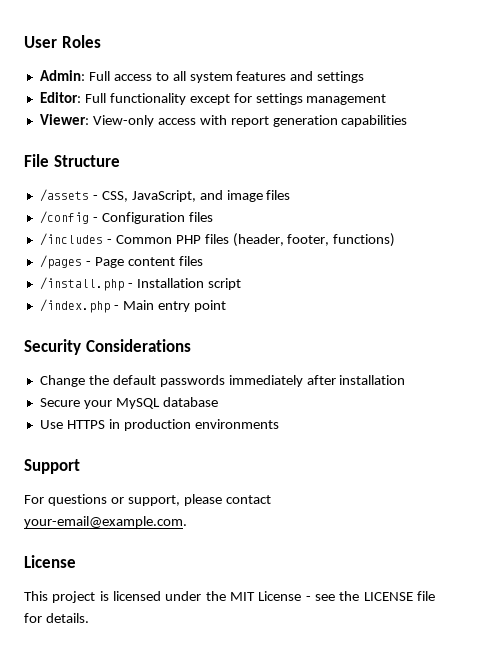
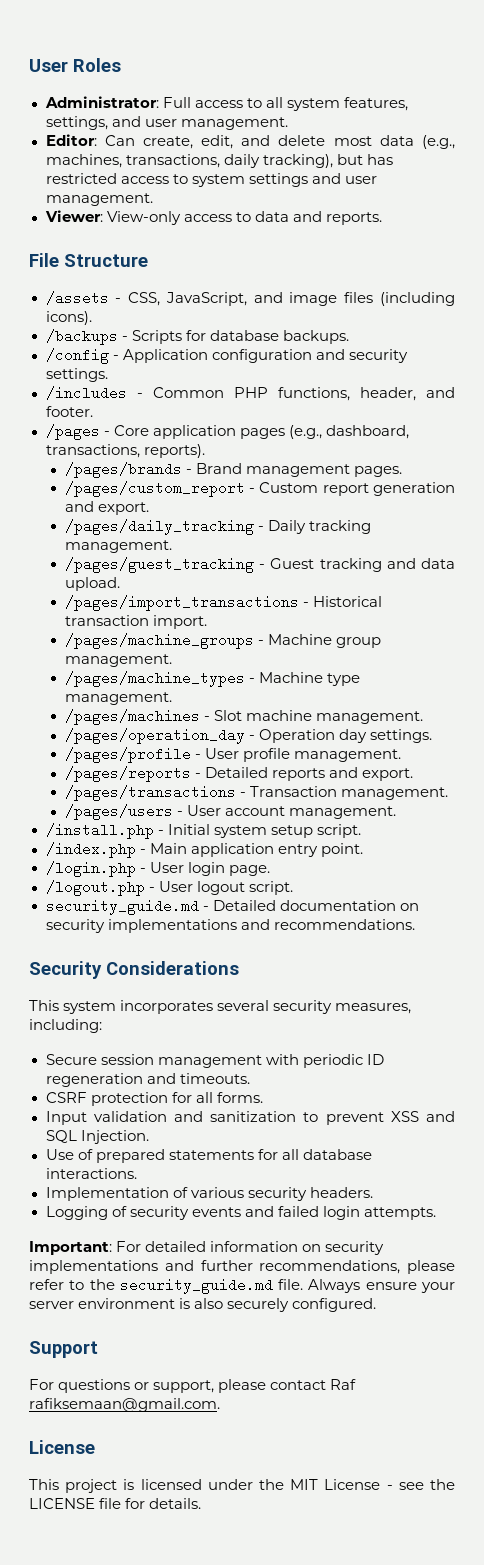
[39,70,85,81] Admin: -> [44,96,159,108] Administrator:
[236,71,365,83] [39,92,387,105] features and settings // Editor: Full functionality except for settings management -> [343,97,408,111] [45,116,288,130] [45,134,455,149] [45,154,393,168] [45,173,377,187] [45,193,153,206] features, settings, and user management. // Editor: Can create, edit, and delete most data (e.g., machines, transactions, daily tracking), but has restricted access to system settings and user management.
[199,115,408,127] with report generation capabilities -> [235,211,382,225] to data and reports.
[39,211,213,224] [39,233,396,247] [39,255,203,269] [39,277,241,291] [39,299,226,313] [24,339,191,355] [39,375,406,387] [39,397,218,409] [39,419,279,431] // /config - Configuration files // /includes - Common PHP files (header, footer, functions) // /pages - Page content files // /install.php - Installation script // /index.php - Main entry point // Security Considerations // Change the default passwords immediately after installation // Secure your MySQL database // Use HTTPS in production environments -> [380,292,455,306] [45,311,92,325] [45,329,349,345] [45,348,408,364] [45,368,108,382] [45,386,455,401] [45,406,93,417] [45,424,409,440] [45,444,205,458] [64,462,403,478] [64,481,456,497] [64,501,149,515] [64,519,372,535] [64,540,172,553] [64,557,456,573] [64,577,120,591] [64,595,382,611] [64,615,207,629] [64,633,382,649] [64,654,172,667] [64,671,361,687] [64,692,172,705] [64,709,424,725] [64,728,433,744] [64,747,402,763] [64,766,414,782] [64,785,449,801] [64,804,397,820] [45,823,361,839] [45,842,363,858] [45,861,270,877] [45,880,293,896] [45,899,419,915] [45,919,415,933] [29,961,239,979] [29,1000,412,1014] [29,1019,102,1033] [45,1054,384,1068] [45,1073,250,1087] [45,1092,263,1106] [45,1111,456,1125] [45,1130,149,1144] [45,1149,372,1163] [45,1168,137,1179] [45,1187,373,1201] [45,1206,436,1220] [29,1241,385,1255] [29,1260,455,1274] [29,1278,455,1294] [29,1298,377,1312] (including icons). // /backups - Scripts for database backups. // /config - Application configuration and security settings. // /includes - Common PHP functions, header, and footer. // /pages - Core application pages (e.g., dashboard, transactions, reports). // /pages/brands - Brand management pages. // /pages/custom_report - Custom report generation and export. // /pages/daily_tracking - Daily tracking management. // /pages/guest_tracking - Guest tracking and data upload. // /pages/import_transactions - Historical transaction import. // /pages/machine_groups - Machine group management. // /pages/machine_types - Machine type management. // /pages/machines - Slot machine management. // /pages/operation_day - Operation day settings. // /pages/profile - User profile management. // /pages/reports - Detailed reports and export. // /pages/transactions - Transaction management. // /pages/users - User account management. // /install.php - Initial system setup script. // /index.php - Main application entry point. // /login.php - User login page. // /logout.php - User logout script. // security_guide.md - Detailed documentation on security implementations and recommendations. // Security Considerations // This system incorporates several security measures, including: // Secure session management with periodic ID regeneration and timeouts. // CSRF protection for all forms. // Input validation and sanitization to prevent XSS and SQL Injection. // Use of prepared statements for all database interactions. // Implementation of various security headers. // Logging of security events and failed login attempts. // Important: For detailed information on security implementations and further recommendations, please refer to the security_guide.md file. Always ensure your server environment is also securely configured.
[24,516,187,528] your-email@example.com. -> [330,1379,357,1390] [29,1398,220,1412] Raf rafiksemaan@gmail.com.

